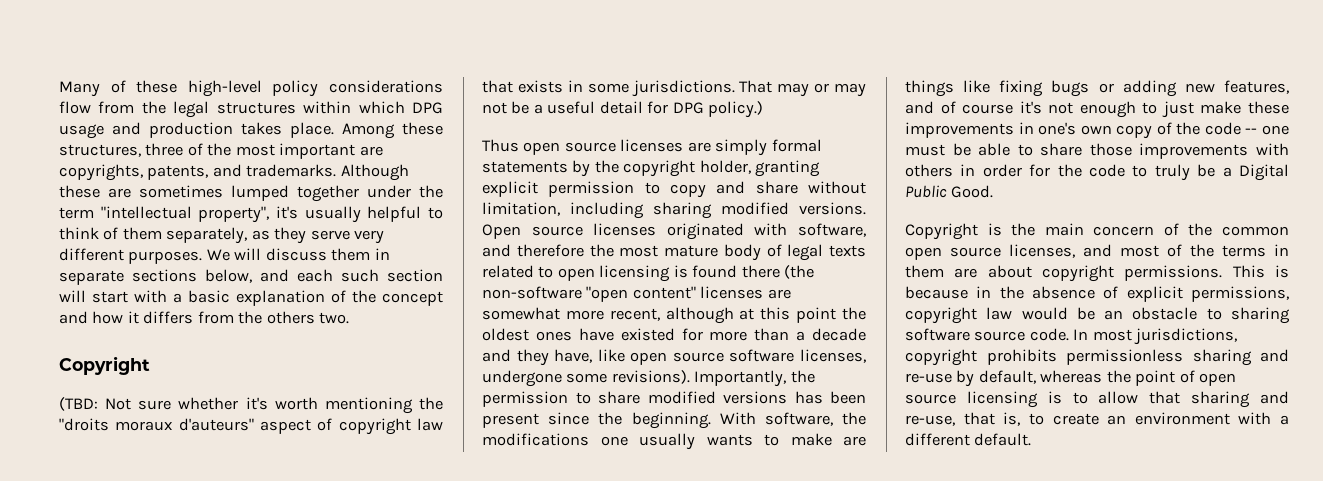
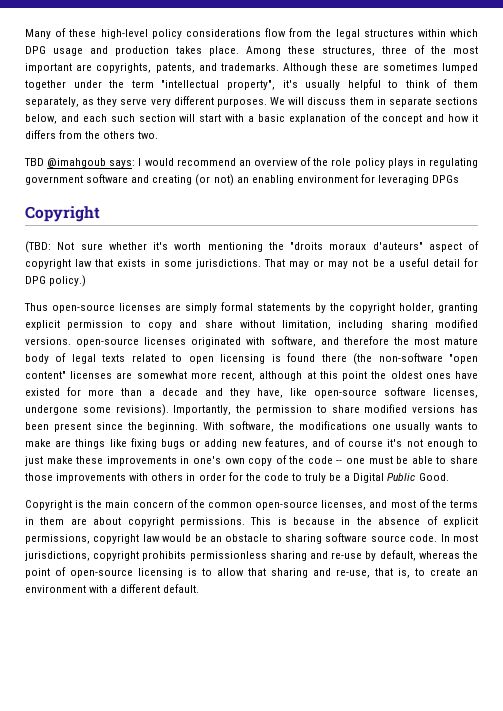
(350, 318) none -> [24,157,479,168] [25,174,460,186] // TBD @imahgoub says: I would recommend an overview of the role policy plays in regulating government software and creating (or not) an enabling environment for leveraging DPGs
[523,142,616,155] open source -> [52,304,115,313] open-source
[482,224,583,239] Open source -> [76,338,140,347] open-source
[630,352,724,365] open source -> [314,389,377,398] open-source
[905,247,1001,260] open source -> [255,501,319,510] open-source
[1199,373,1237,386] [905,394,956,404] open source -> [70,569,133,578] open-source

